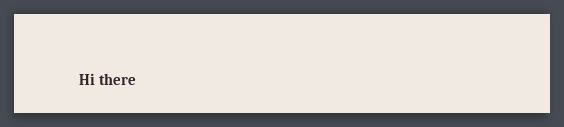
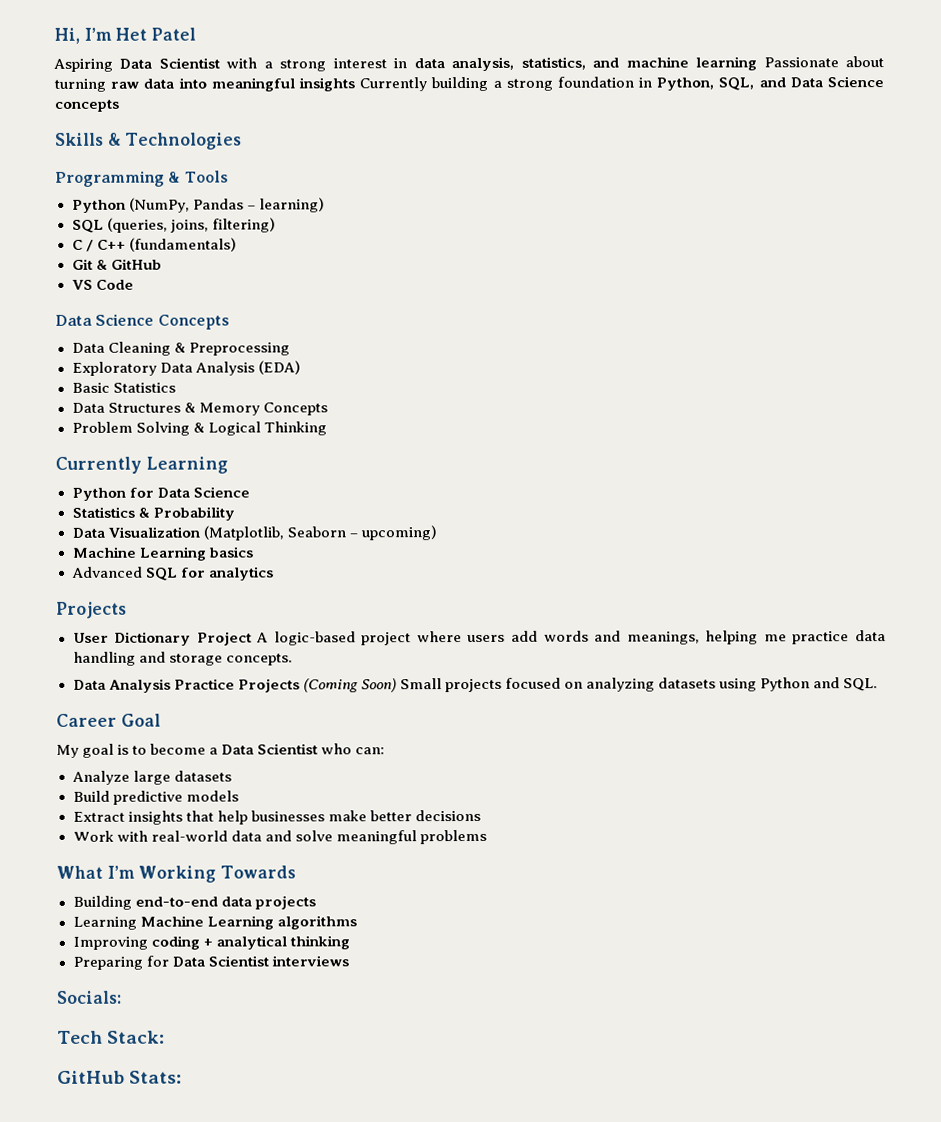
[79,73,137,85] Hi there -> [54,27,197,44] [53,56,884,72] [54,76,884,92] [54,99,119,112] [55,132,243,150] [55,170,229,187] [71,197,325,213] [71,217,276,233] [71,237,237,252] [71,258,162,270] [71,279,134,290] [55,313,230,330] [71,341,290,356] [71,360,301,376] [71,382,176,393] [71,402,328,416] [71,421,327,436] [55,456,228,474] [71,486,250,501] [71,506,235,521] [71,525,437,541] [71,546,253,561] [71,566,274,581] [56,601,127,619] [72,630,887,646] [72,651,293,666] [72,677,879,693] [56,713,161,727] [56,743,386,758] [71,770,232,785] [72,790,239,805] [72,809,481,825] [72,829,487,845] [56,865,297,883] [72,895,316,910] [72,915,357,930] [72,935,350,950] [72,955,349,970] [56,990,122,1004] [57,1030,166,1044] [57,1070,183,1084] Hi, I’m Het Patel // Aspiring Data Scientist with a strong interest in data analysis, statistics, and machine learning Passionate about turning raw data into meaningful insights Currently building a strong foundation in Python, SQL, and Data Science concepts // Skills & Technologies // Programming & Tools // Python (NumPy, Pandas – learning) // SQL (queries, joins, filtering) // C / C++ (fundamentals) // Git & GitHub // VS Code // Data Science Concepts // Data Cleaning & Preprocessing // Exploratory Data Analysis (EDA) // Basic Statistics // Data Structures & Memory Concepts // Problem Solving & Logical Thinking // Currently Learning // Python for Data Science // Statistics & Probability // Data Visualization (Matplotlib, Seaborn – upcoming) // Machine Learning basics // Advanced SQL for analytics // Projects // User Dictionary Project A logic-based project where users add words and meanings, helping me practice data handling and storage concepts. // Data Analysis Practice Projects (Coming Soon) Small projects focused on analyzing datasets using Python and SQL. // Career Goal // My goal is to become a Data Scientist who can: // Analyze large datasets // Build predictive models // Extract insights that help businesses make better decisions // Work with real-world data and solve meaningful problems // What I’m Working Towards // Building end-to-end data projects // Learning Machine Learning algorithms // Improving coding + analytical thinking // Preparing for Data Scientist interviews // Socials: // Tech Stack: // GitHub Stats:

